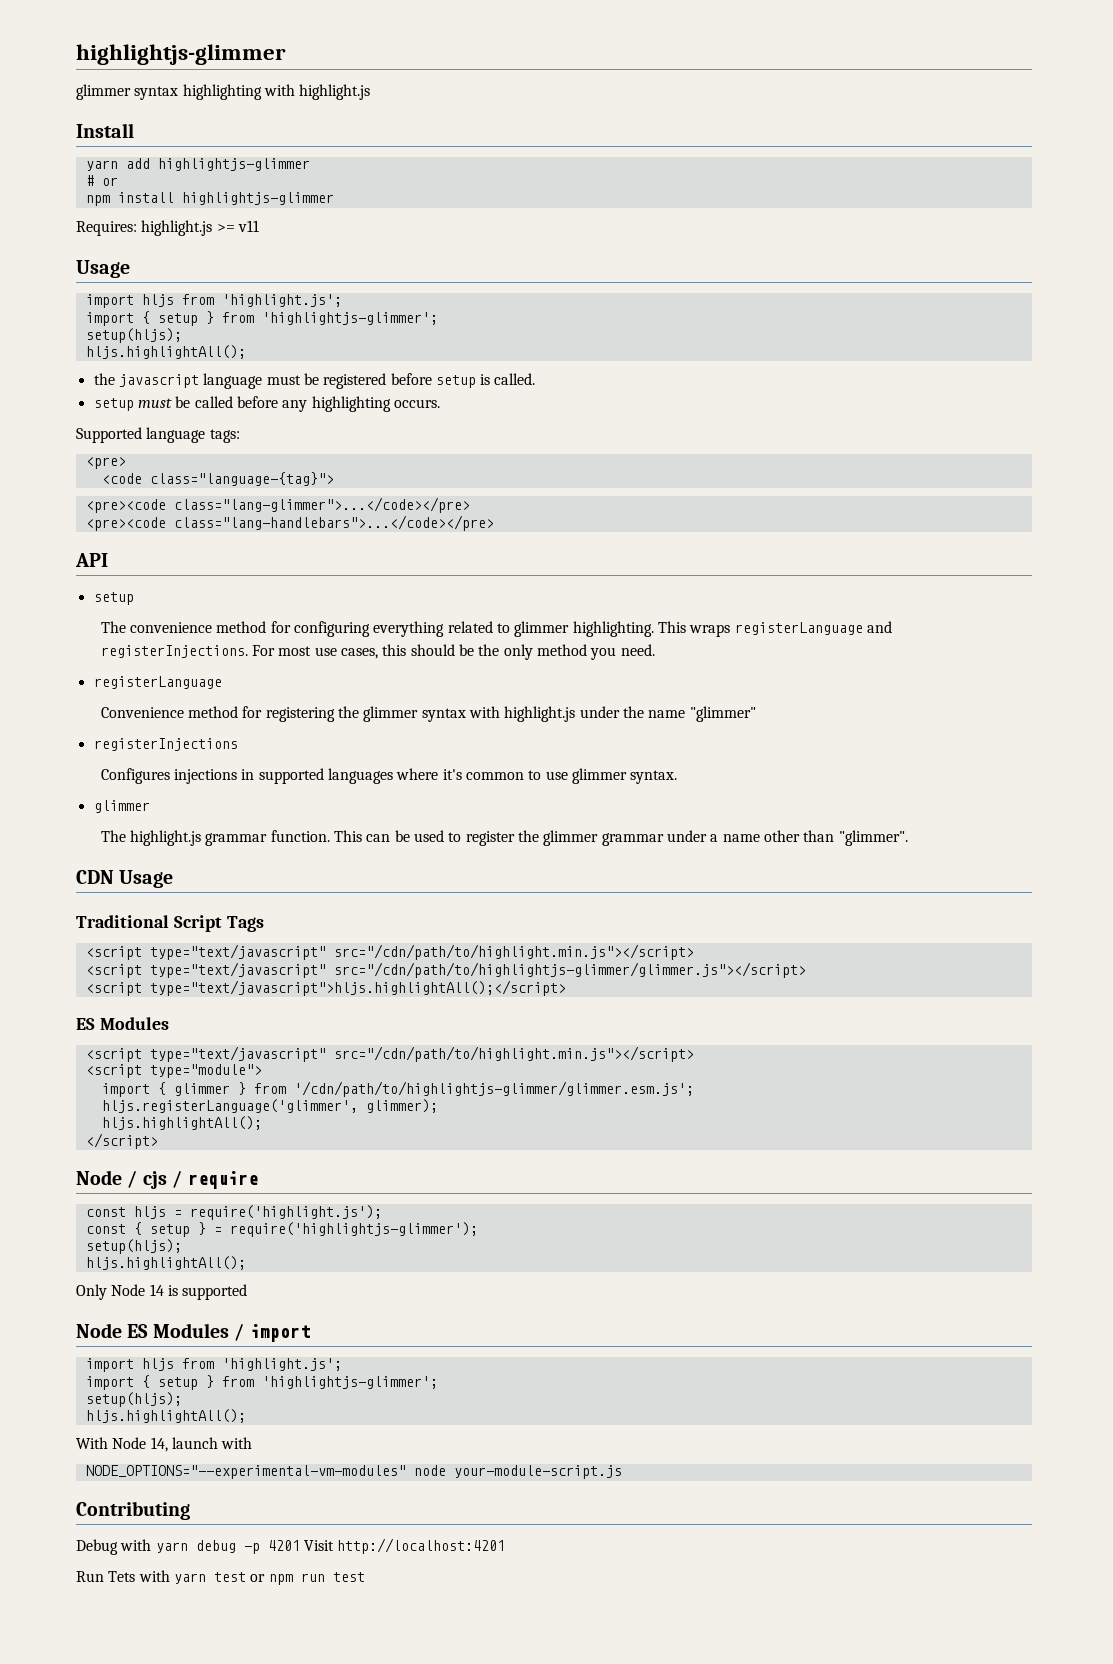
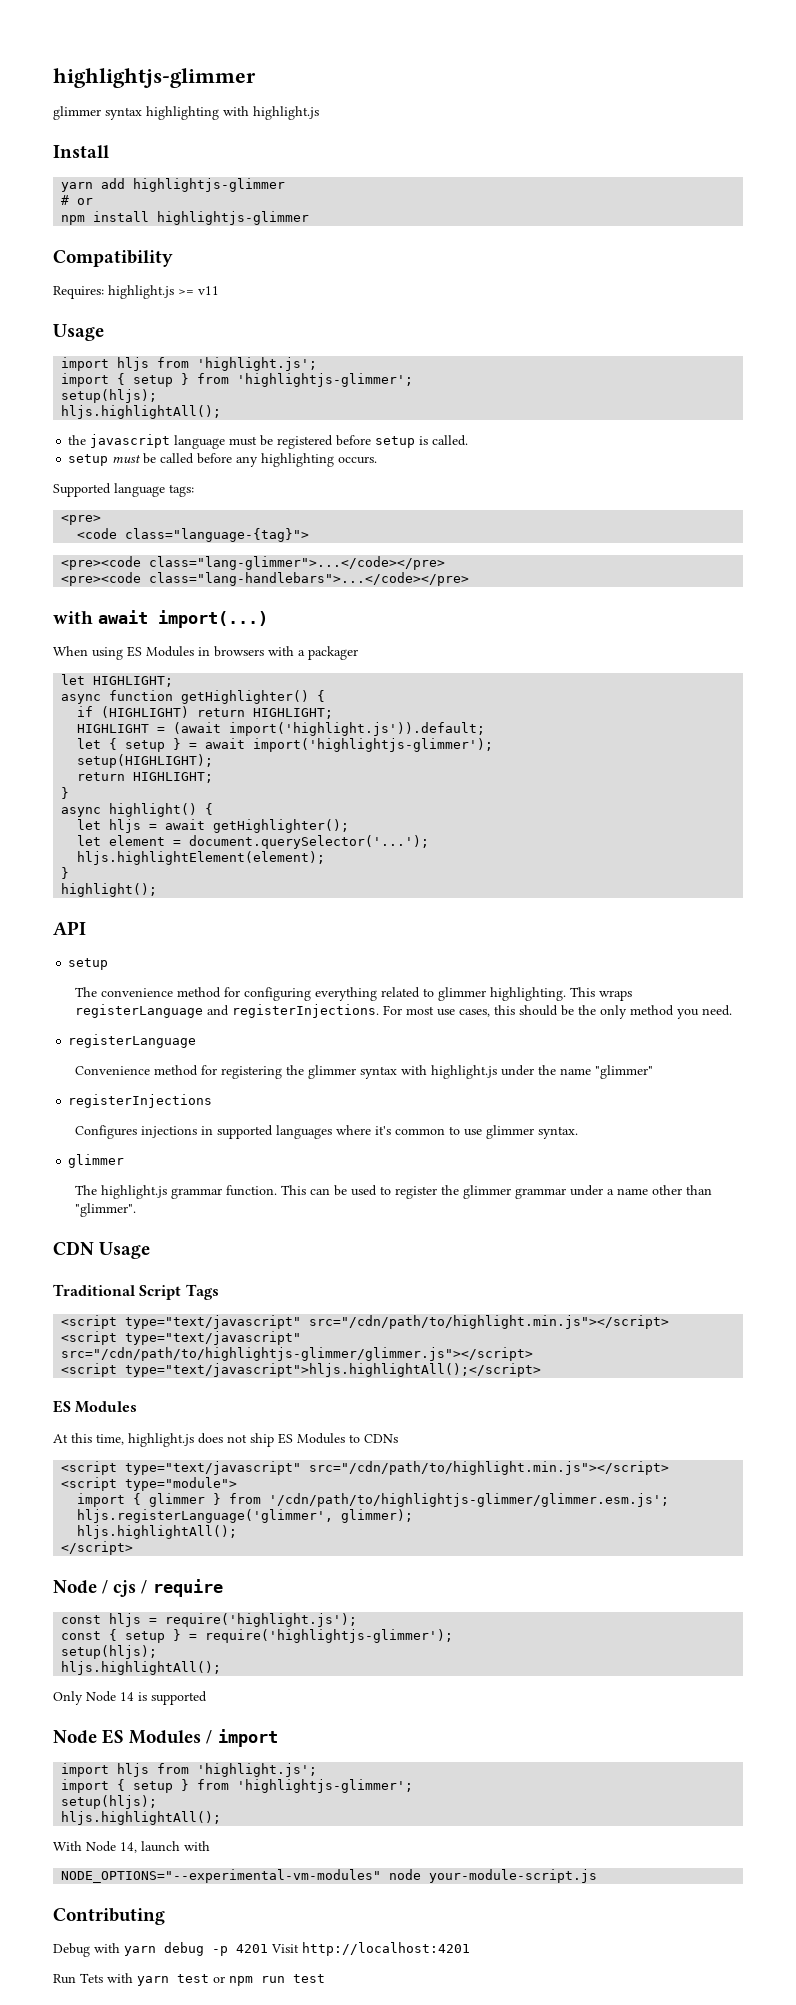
(334, 198) none -> [53,250,173,267] // Compatibility
(494, 523) none -> [53,610,269,628] [53,646,358,660] [61,674,174,687] [61,690,326,704] [77,706,334,719] [77,722,486,736] [77,738,494,752] [77,754,214,768] [77,772,214,783] [61,787,70,799] [61,803,214,817] [77,819,350,833] [77,835,430,849] [77,851,326,865] [61,867,70,879] [61,883,158,897] // with await import(...) // When using ES Modules in browsers with a packager // let HIGHLIGHT; // async function getHighlighter() { // if (HIGHLIGHT) return HIGHLIGHT; // HIGHLIGHT = (await import('highlight.js')).default; // let { setup } = await import('highlightjs-glimmer'); // setup(HIGHLIGHT); // return HIGHLIGHT; // } // async highlight() { // let hljs = await getHighlighter(); // let element = document.querySelector('...'); // hljs.highlightElement(element); // } // highlight();
(169, 1023) none -> [53,1433,398,1447] // At this time, highlight.js does not ship ES Modules to CDNs

